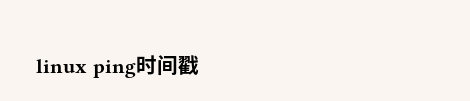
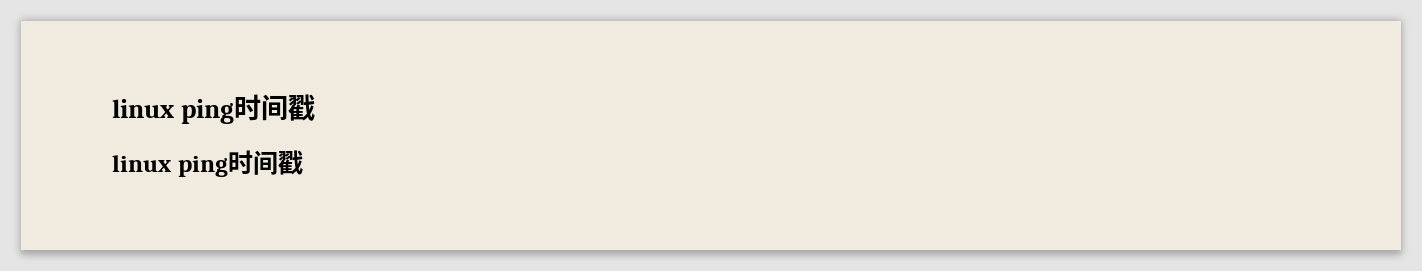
[36,55,199,78] linux ping时间戳 -> [112,94,316,124] [112,150,303,177] linux ping时间戳 // linux ping时间戳

